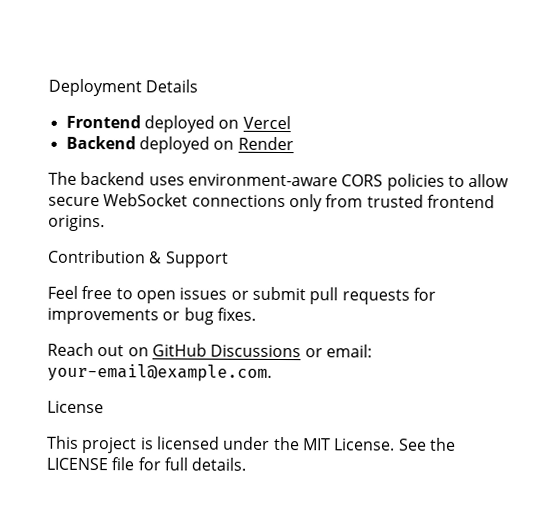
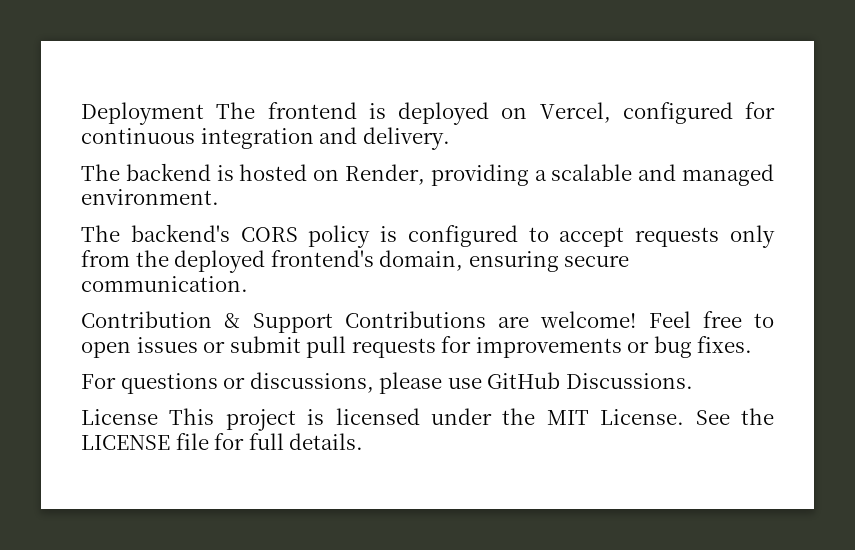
[145,79,199,93] [65,114,291,133] [65,135,294,154] [48,171,510,191] [48,193,495,212] [48,214,105,232] Details // Frontend deployed on Vercel // Backend deployed on Render // The backend uses environment-aware CORS policies to allow secure WebSocket connections only from trusted frontend origins. -> [216,102,775,125] [81,127,450,150] [81,163,774,186] [81,189,219,205] [81,224,775,248] [81,250,630,273] [81,276,248,292] The frontend is deployed on Vercel, configured for continuous integration and delivery. // The backend is hosted on Render, providing a scalable and managed environment. // The backend's CORS policy is configured to accept requests only from the deployed frontend's domain, ensuring secure communication.
(229, 259) // -> [344,311,637,328] Contributions are welcome!
[47,342,372,358] [47,363,272,382] Reach out on GitHub Discussions or email: your-email@example.com. -> [81,372,693,394] For questions or discussions, please use GitHub Discussions.
(104, 407) // -> (158, 417) none

